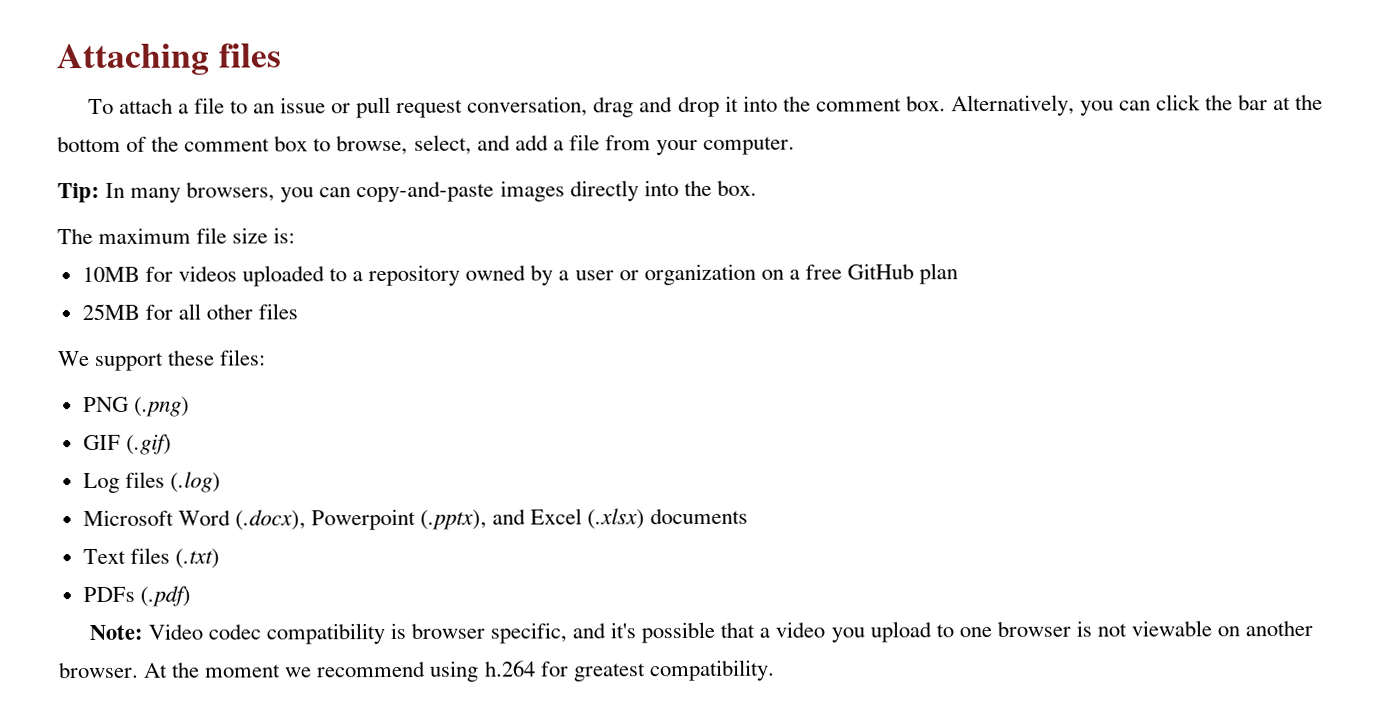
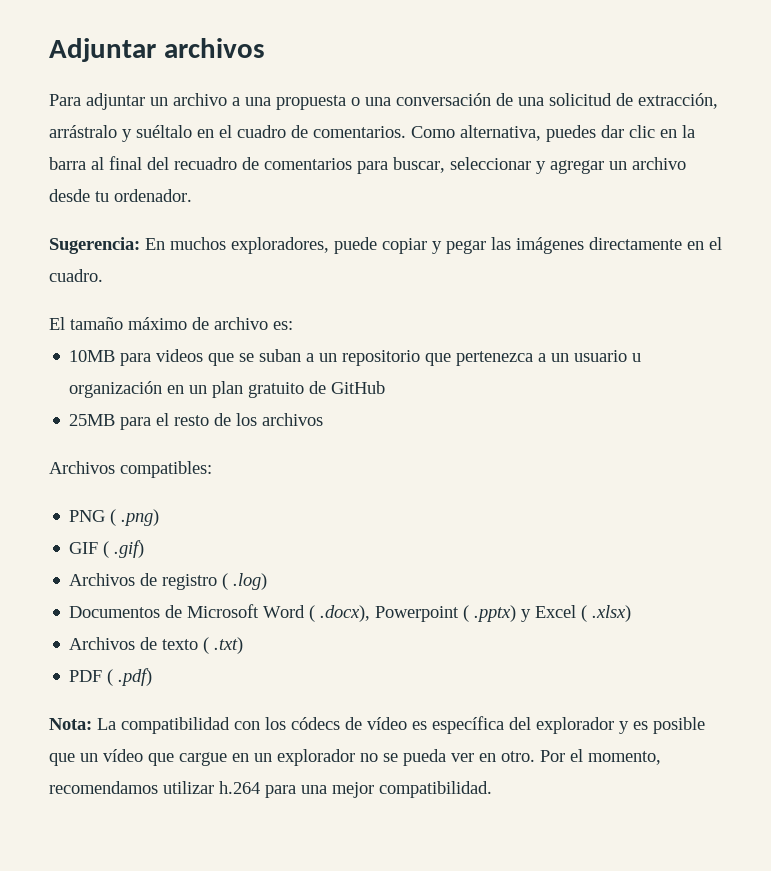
[56,43,282,77] [87,93,1324,119] [57,134,796,156] [57,179,757,204] [57,227,296,245] [81,263,842,287] Attaching files // To attach a file to an issue or pull request conversation, drag and drop it into the comment box. Alternatively, you can click the bar at the bottom of the comment box to browse, select, and add a file from your computer. // Tip: In many browsers, you can copy-and-paste images directly into the box. // The maximum file size is: // 10MB for videos uploaded to a repository owned by a user or organization on a free -> [49,38,265,62] [49,93,718,110] [49,125,695,142] [49,156,686,174] [49,189,192,202] [49,237,722,254] [49,269,103,282] [49,317,293,330] [69,349,642,366] [69,381,327,398] Adjuntar archivos // Para adjuntar un archivo a una propuesta o una conversación de una solicitud de extracción, arrástralo y suéltalo en el cuadro de comentarios. Como alternativa, puedes dar clic en la barra al final del recuadro de comentarios para buscar, seleccionar y agregar un archivo desde tu ordenador. // Sugerencia: En muchos exploradores, puede copiar y pegar las imágenes directamente en el cuadro. // El tamaño máximo de archivo es: // 10MB para videos que se suban a un repositorio que pertenezca a un usuario u organización en un plan gratuito de
[919,263,959,285] plan -> (386, 387) none
[144,303,299,320] [57,349,267,371] for all other files // We support these files: -> [120,413,324,430] [49,461,212,478] para el resto de los archivos // Archivos compatibles:
[133,396,190,417] (.png) -> [110,509,160,526] ( .png)
[125,433,172,455] [82,471,221,494] [82,507,749,531] [82,547,220,569] [82,585,191,607] [88,619,1314,645] [58,659,775,682] (.gif) // Log files (.log) // Microsoft Word (.docx), Powerpoint (.pptx), and Excel (.xlsx) documents // Text files (.txt) // PDFs (.pdf) // Note: Video codec compatibility is browser specific, and it's possible that a video you upload to one browser is not viewable on another browser. At the moment we recommend using h.264 for greatest compatibility. -> [103,540,145,558] [69,573,268,590] [69,604,632,622] [69,637,244,654] [69,668,153,686] [49,716,705,734] [49,749,661,766] [49,781,492,798] ( .gif) // Archivos de registro ( .log) // Documentos de Microsoft Word ( .docx), Powerpoint ( .pptx) y Excel ( .xlsx) // Archivos de texto ( .txt) // PDF ( .pdf) // Nota: La compatibilidad con los códecs de vídeo es específica del explorador y es posible que un vídeo que cargue en un explorador no se pueda ver en otro. Por el momento, recomendamos utilizar h.264 para una mejor compatibilidad.

